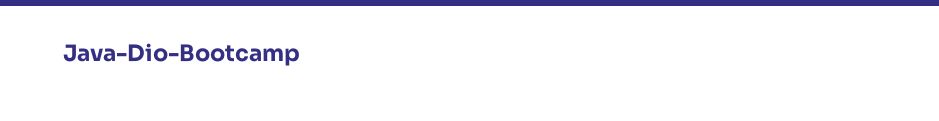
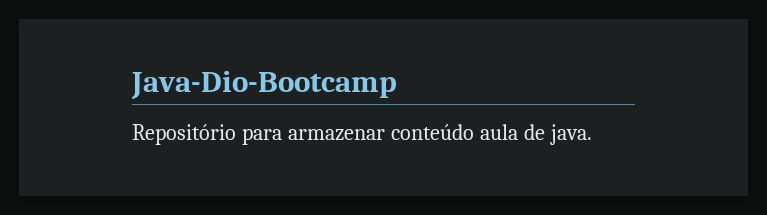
(300, 54) none -> [132,124,592,145] // Repositório para armazenar conteúdo aula de java.

